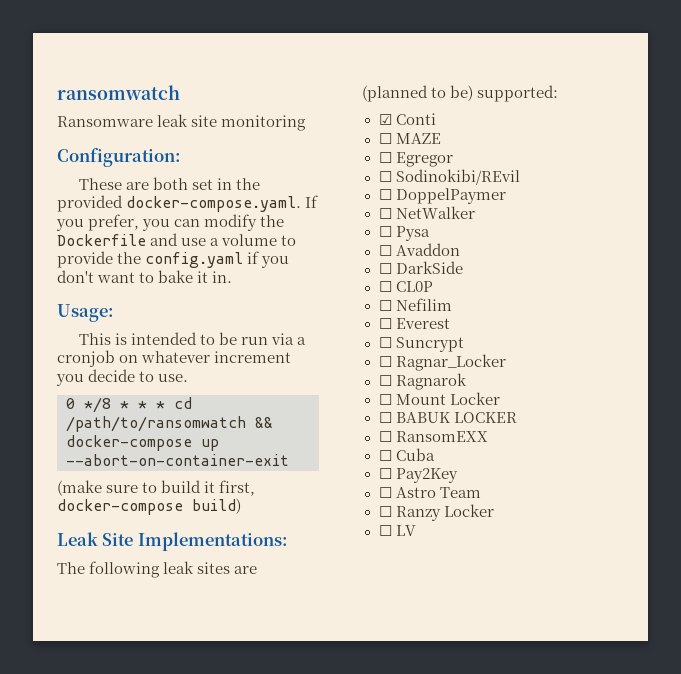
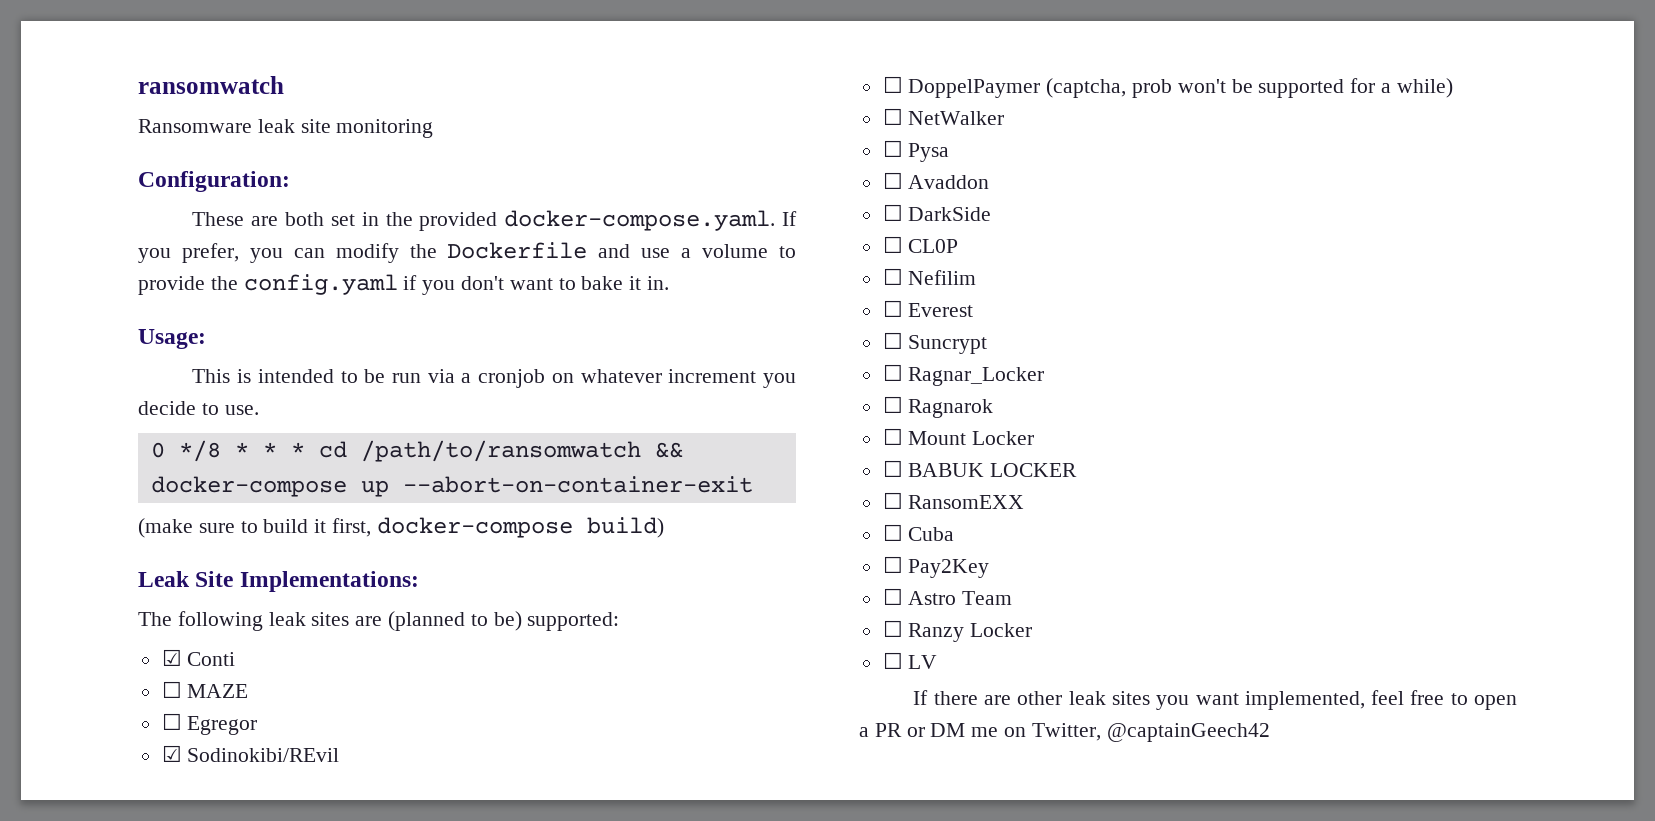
[378,171,392,182] ☐ -> [161,745,182,762] ☑
(506, 196) none -> [1046,78,1453,98] (captcha, prob won't be supported for a while)
(416, 530) none -> [913,690,1518,710] [859,723,1270,742] // If there are other leak sites you want implemented, feel free to open a PR or DM me on Twitter, @captainGeech42

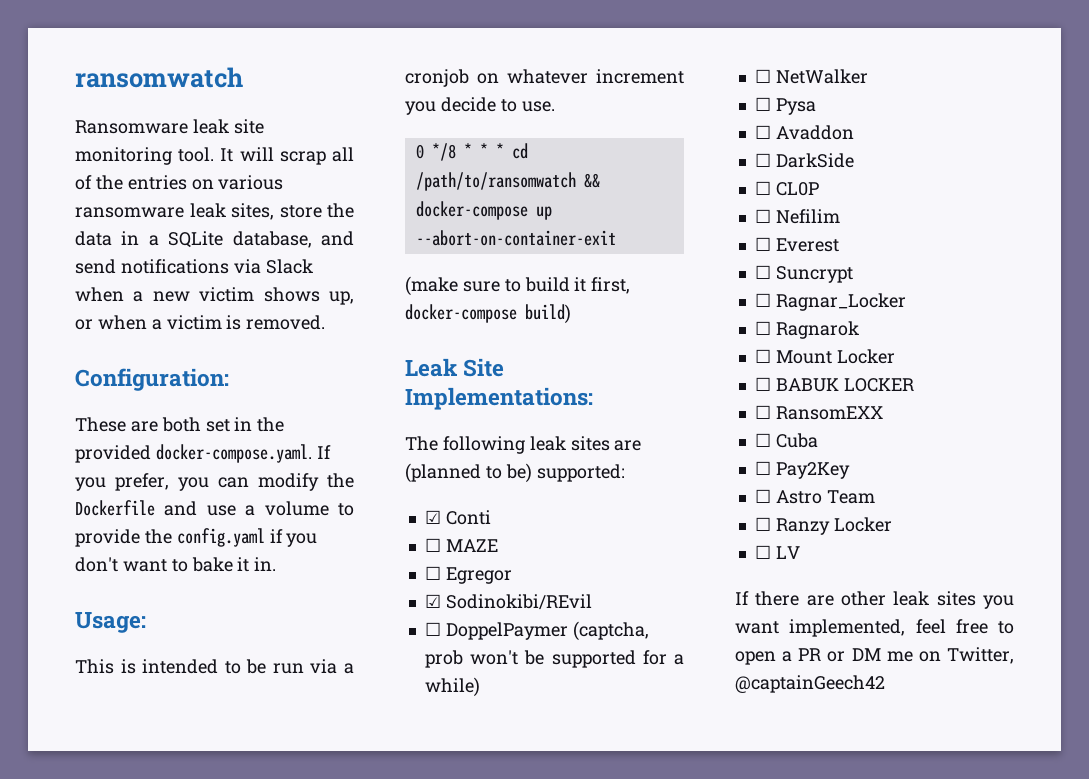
(434, 128) none -> [178,147,354,165] [75,175,284,190] [75,203,354,220] [75,231,354,248] [75,259,313,274] [75,287,354,305] [75,315,326,330] tool. It will scrap all of the entries on various ransomware leak sites, store the data in a SQLite database, and send notifications via Slack when a new victim shows up, or when a victim is removed.

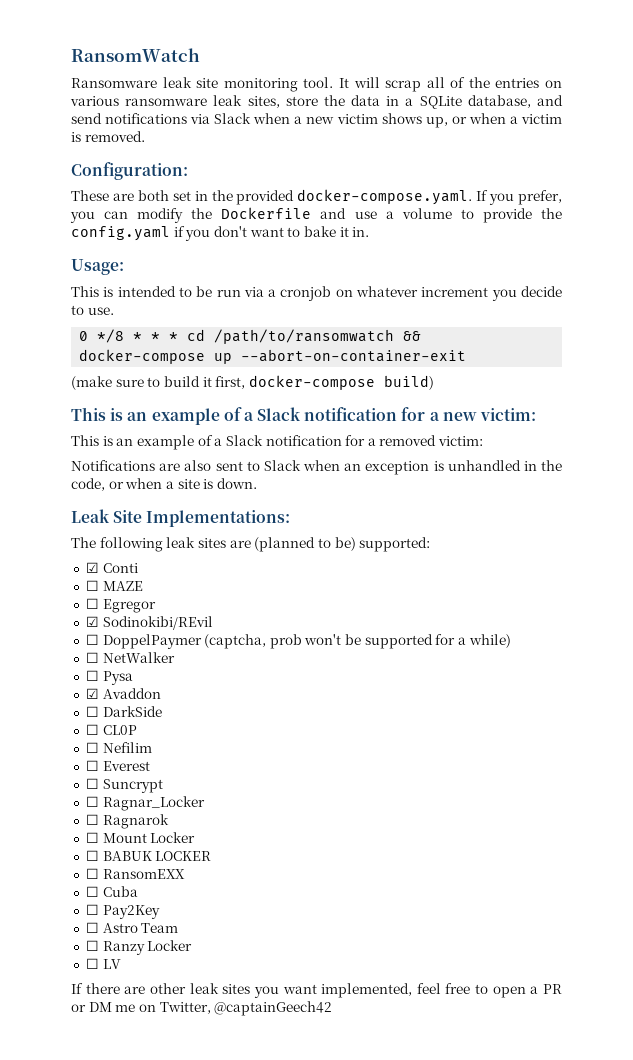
[75,67,243,88] ransomwatch -> [71,48,200,62] RansomWatch
(571, 314) none -> [71,407,537,425] [71,435,484,450] [71,460,563,475] [71,478,257,491] // This is an example of a Slack notification for a new victim: // This is an example of a Slack notification for a removed victim: // Notifications are also sent to Slack when an exception is unhandled in the code, or when a site is down.
[754,125,771,139] ☐ -> [85,688,99,699] ☑

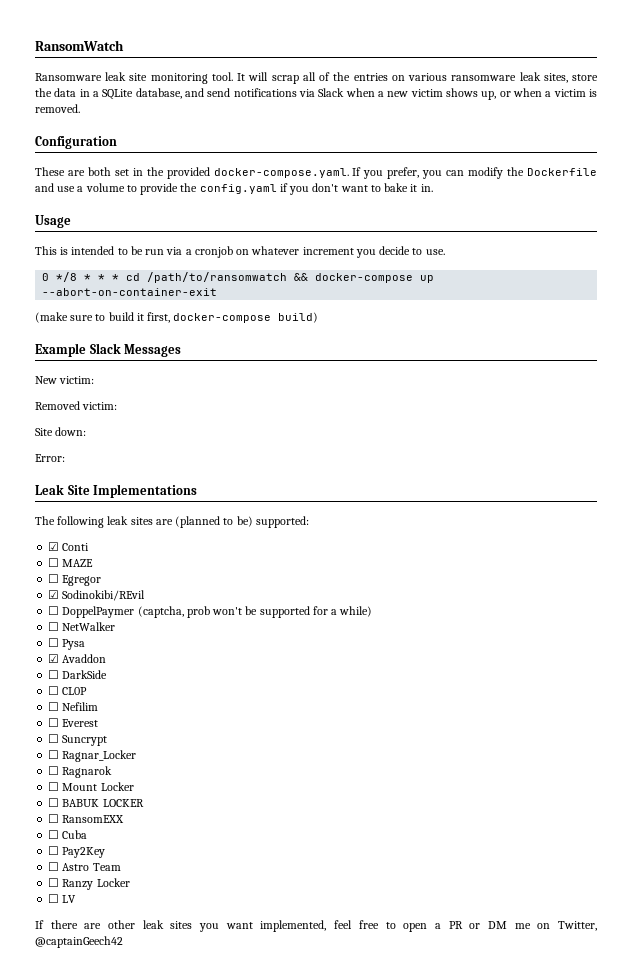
[71,162,188,180] Configuration: -> [35,136,117,149] Configuration
[71,259,124,275] Usage: -> [35,215,71,228] Usage
[71,407,537,425] [71,435,484,450] [71,460,563,475] [71,478,257,491] This is an example of a Slack notification for a new victim: // This is an example of a Slack notification for a removed victim: // Notifications are also sent to Slack when an exception is unhandled in the code, or when a site is down. -> [35,343,182,357] [35,376,95,384] [35,401,118,410] [35,427,87,436] [35,454,65,462] Example Slack Messages // New victim: // Removed victim: // Site down: // Error:
[146,510,291,527] Implementations: -> [93,484,198,498] Implementations

